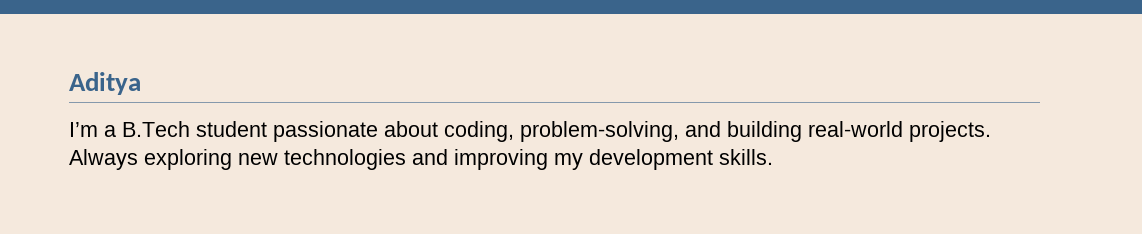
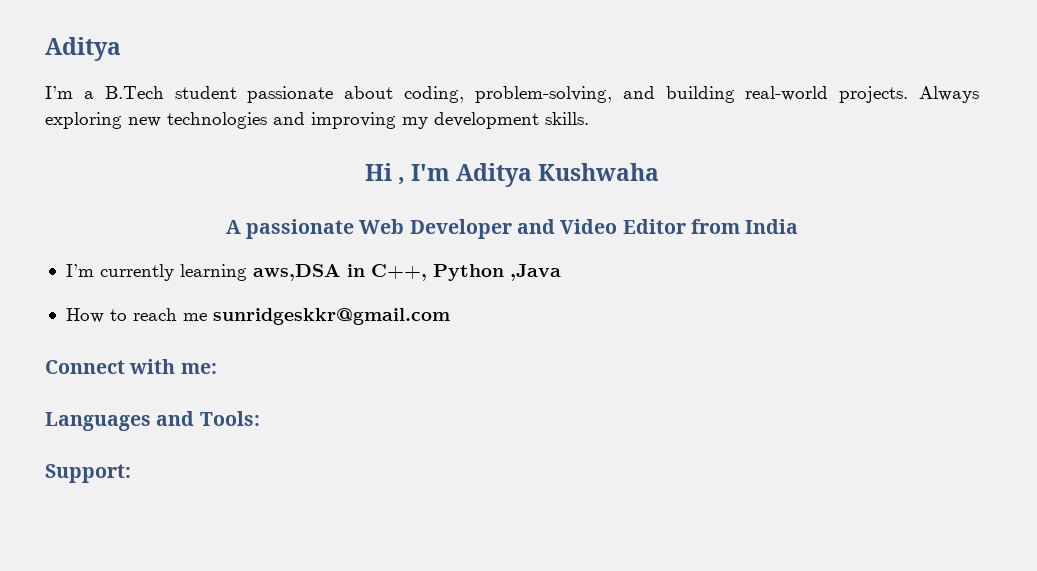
(773, 157) none -> [364,163,660,187] [225,219,799,239] [65,264,561,281] [65,308,450,325] [45,359,217,374] [45,411,260,431] [45,464,131,483] // Hi , I'm Aditya Kushwaha // A passionate Web Developer and Video Editor from India // I’m currently learning aws,DSA in C++, Python ,Java // How to reach me sunridgeskkr@gmail.com // Connect with me: // Languages and Tools: // Support:

